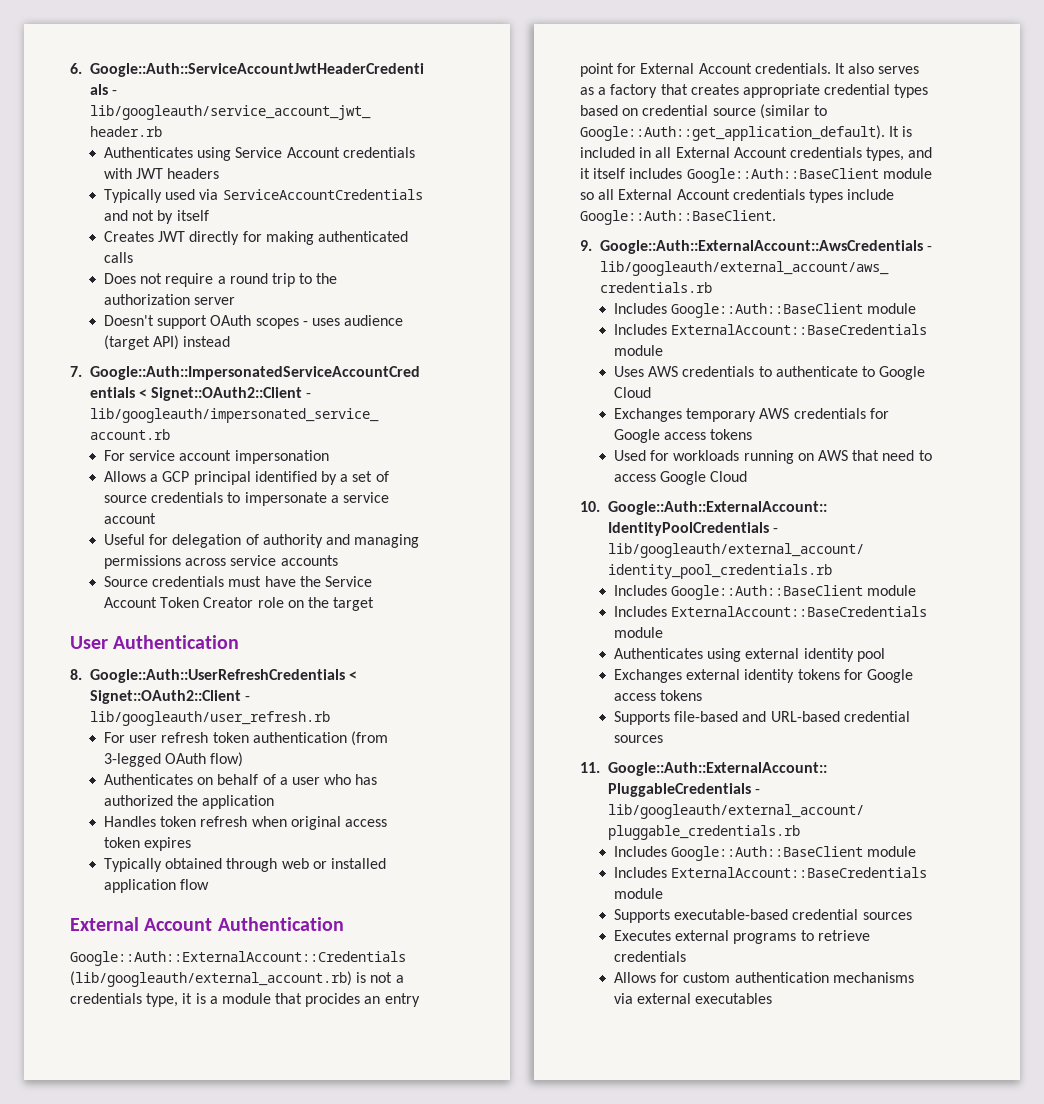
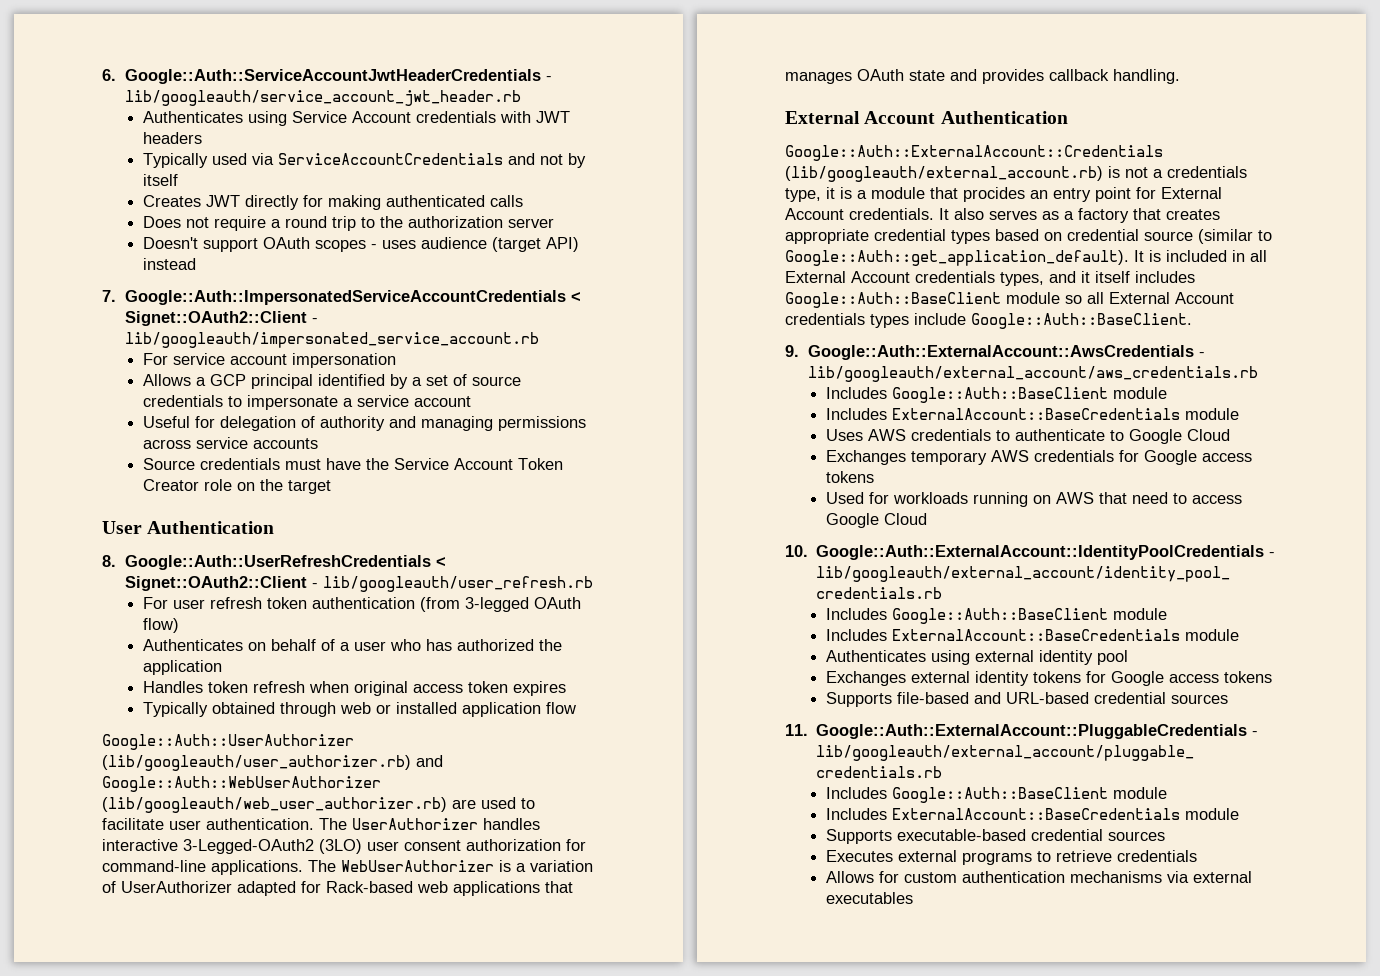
(210, 884) none -> [102,734,354,750] [102,755,443,771] [102,776,381,792] [102,797,535,813] [102,818,540,830] [102,839,586,854] [102,860,593,875] [102,881,573,896] [785,69,1180,84] // Google::Auth::UserAuthorizer (lib/googleauth/user_authorizer.rb) and Google::Auth::WebUserAuthorizer (lib/googleauth/web_user_authorizer.rb) are used to facilitate user authentication. The UserAuthorizer handles interactive 3-Legged-OAuth2 (3LO) user consent authorization for command-line applications. The WebUserAuthorizer is a variation of UserAuthorizer adapted for Rack-based web applications that manages OAuth state and provides callback handling.

